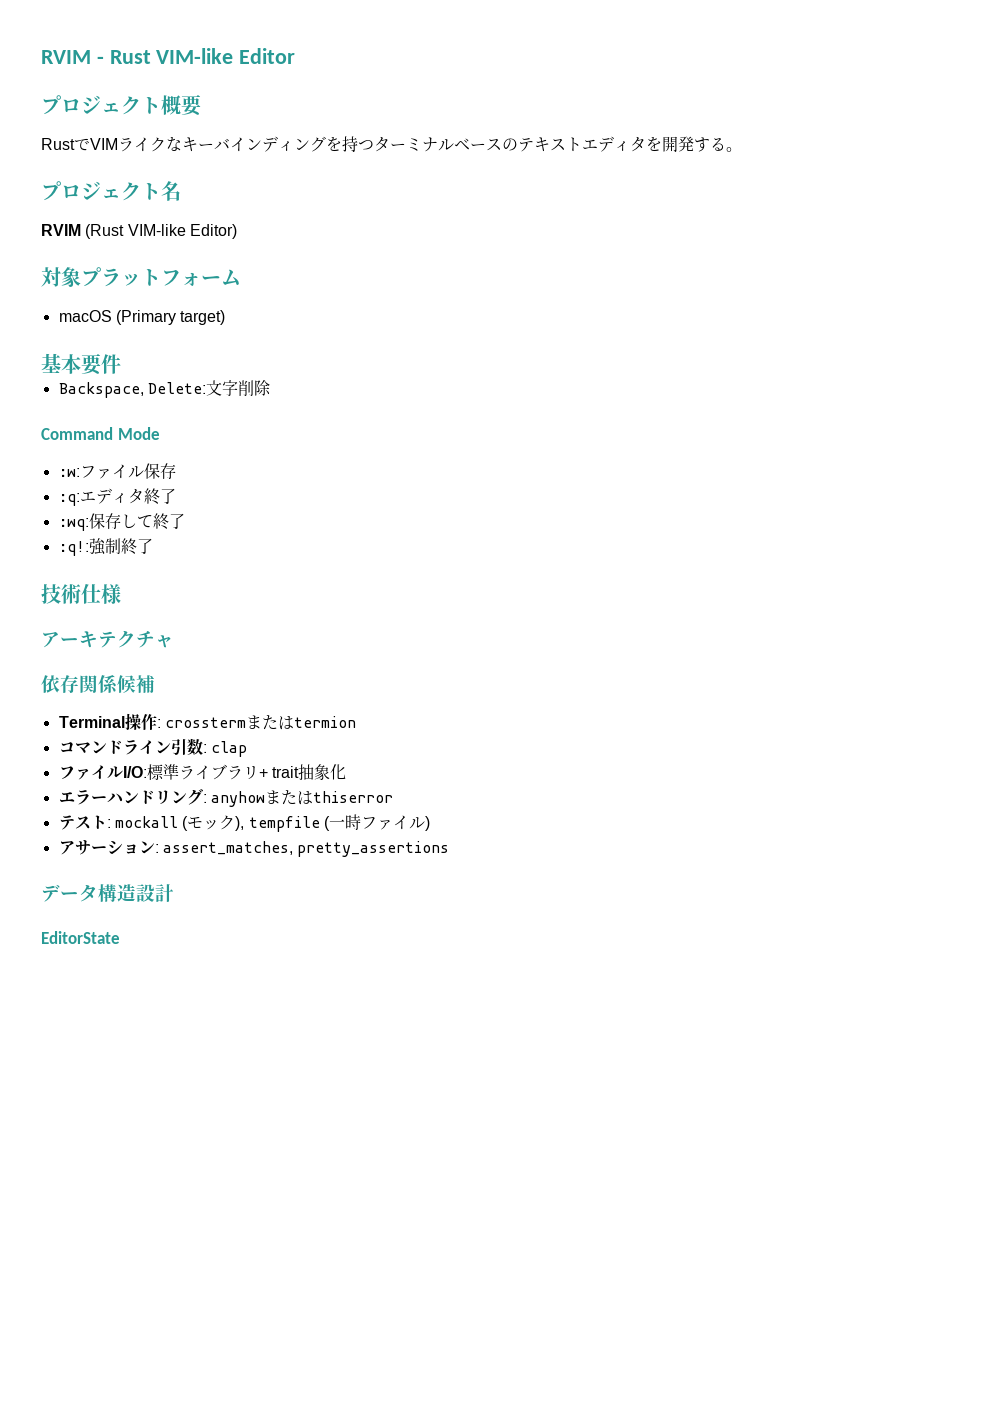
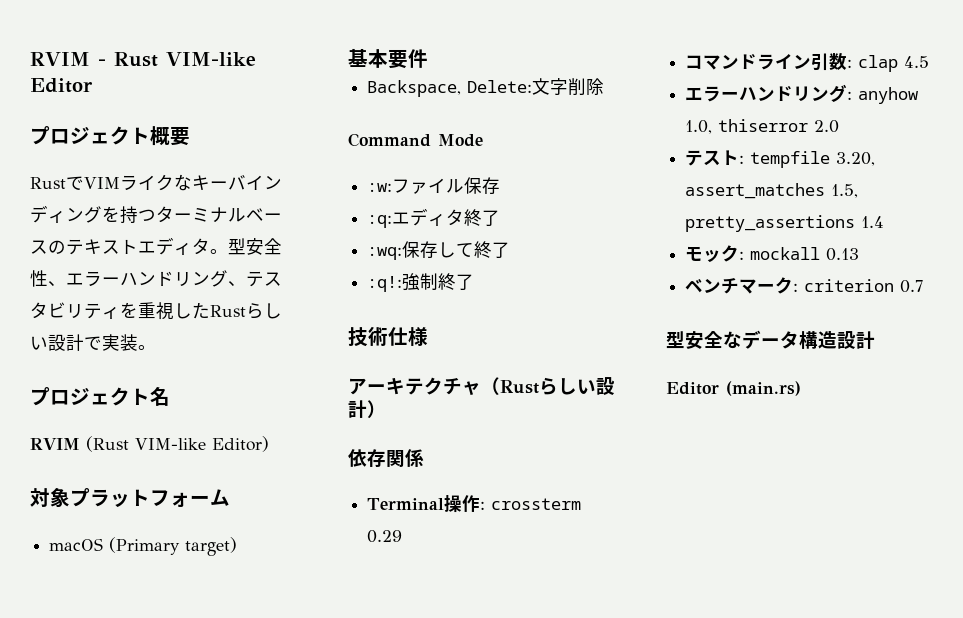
[646,136,726,152] を開発する -> [210,238,282,255] [30,270,282,287] [30,302,282,320] [30,334,138,351] 。型安全性、エラーハンドリング、テスタビリティを重視したRustらしい設計で実装
(174, 641) none -> [481,377,615,395] [348,400,386,418] （Rustらしい設計）
[117,675,155,693] 候補 -> (424, 458) none
[245,715,356,730] またはtermion -> [367,530,403,543] 0.29
[58,764,346,780] // ファイルI/O:標準ライブラリ+ trait抽象化 -> [904,56,930,68] 4.5
[264,790,313,805] または -> [685,120,713,134] 1.0,
(393, 797) none -> [814,120,840,133] 2.0
[114,814,430,832] [58,840,450,857] mockall (モック), tempfile (一時ファイル) // アサーション: assert_matches, pretty_assertions // -> [750,151,876,168] [685,183,859,199] [685,215,885,232] [685,245,860,262] [685,277,924,294] [666,331,742,349] tempfile 3.20, assert_matches 1.5, pretty_assertions 1.4 // モック: mockall 0.13 // ベンチマーク: criterion 0.7 // 型安全な
[41,931,120,944] EditorState -> [666,381,801,396] Editor (main.rs)

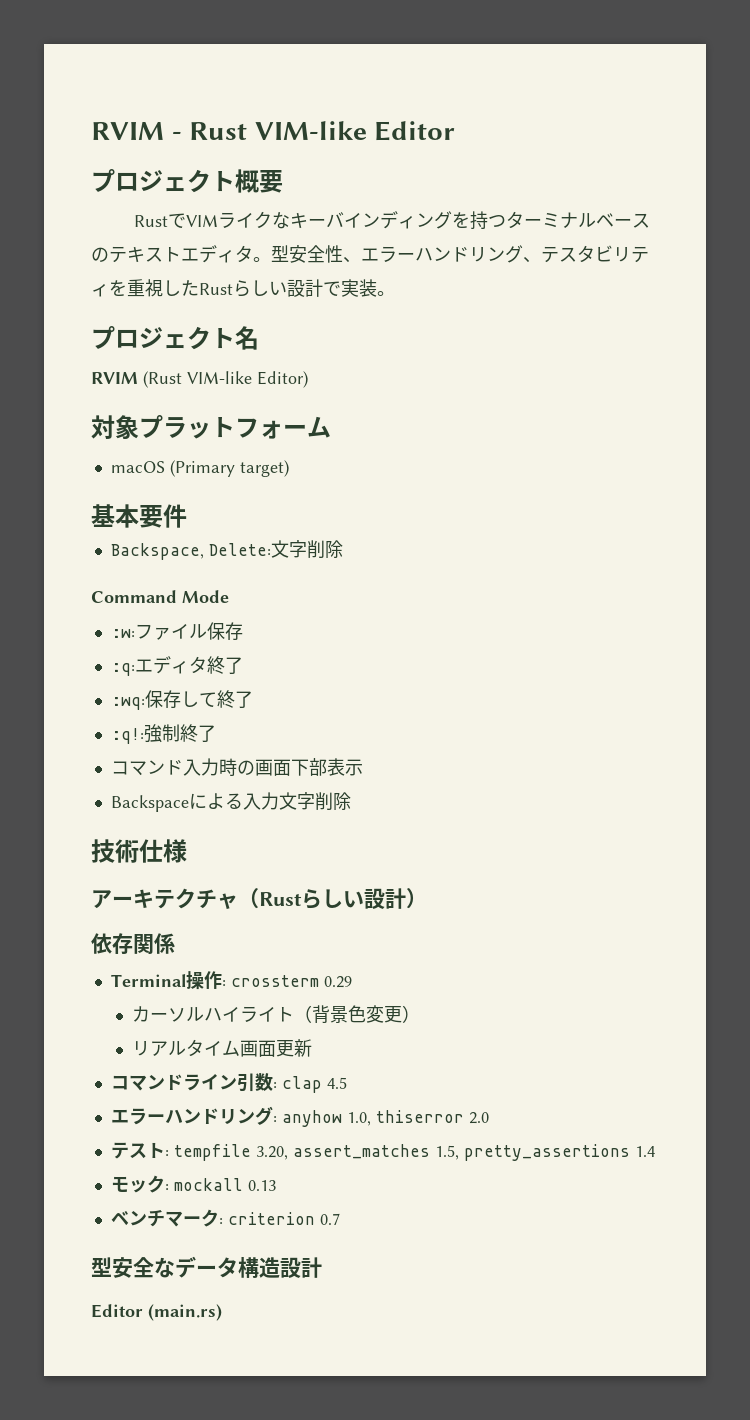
(475, 282) none -> [110,758,363,776] [110,792,351,812] // コマンド入力時の画面下部表示 // Backspaceによる入力文字削除
(403, 536) none -> [132,1005,421,1023] [132,1039,313,1057] // カーソルハイライト（背景色変更） // リアルタイム画面更新

